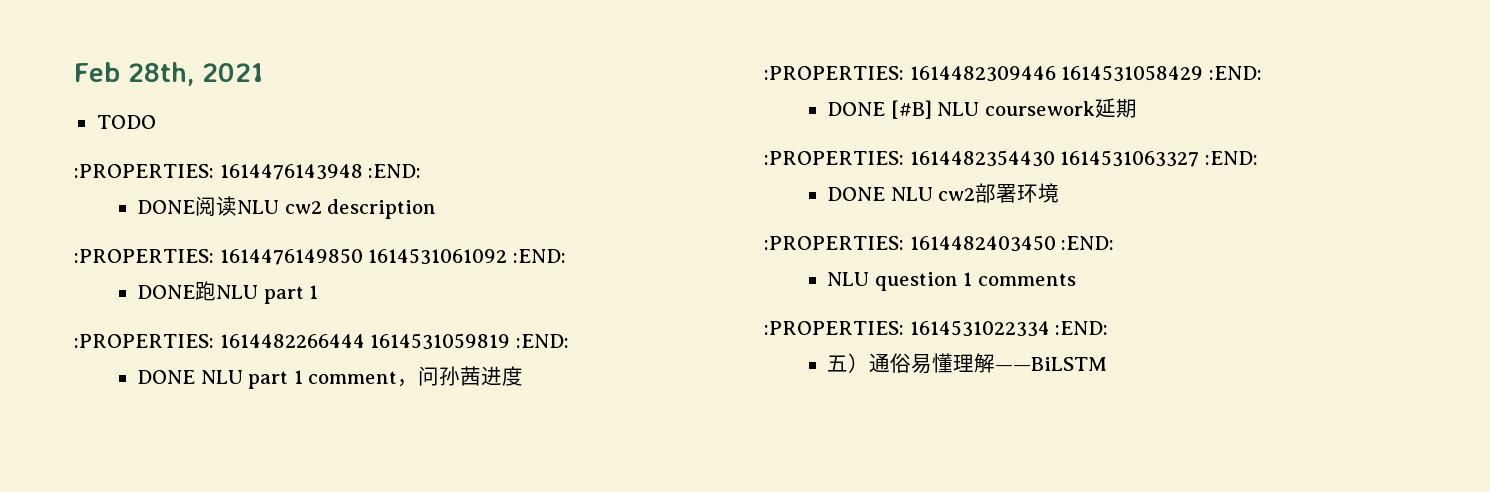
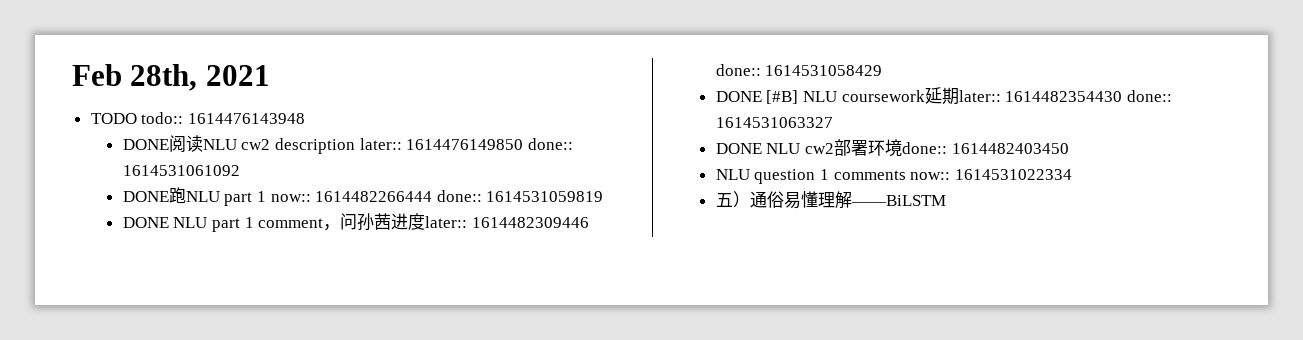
[74,164,214,178] // :PROPERTIES: -> [141,112,184,124] todo::
[368,164,422,178] :END: -> (305, 118) none
[74,248,363,265] // :PROPERTIES: 1614476149850 -> [359,138,573,150] later:: 1614476149850 done::
[512,249,566,263] :END: -> (240, 170) none
[74,334,365,348] // :PROPERTIES: 1614482266444 -> [270,190,482,202] now:: 1614482266444 done::
[515,334,569,348] :END: -> (604, 196) none
[764,66,1056,82] // :PROPERTIES: 1614482309446 -> [425,216,589,228] [715,64,761,76] later:: 1614482309446 done::
[1208,66,1262,80] :END: -> (883, 70) none
[764,150,1055,167] // :PROPERTIES: 1614482354430 -> [958,90,1172,102] later:: 1614482354430 done::
[1204,151,1258,165] :END: -> (833, 122) none
[764,236,904,250] // :PROPERTIES: -> [901,142,947,154] done::
[1061,236,1115,250] :END: -> (1069, 148) none
[764,321,904,335] // :PROPERTIES: -> [910,172,951,180] now::
[1055,321,1109,335] :END: -> (1072, 174) none

